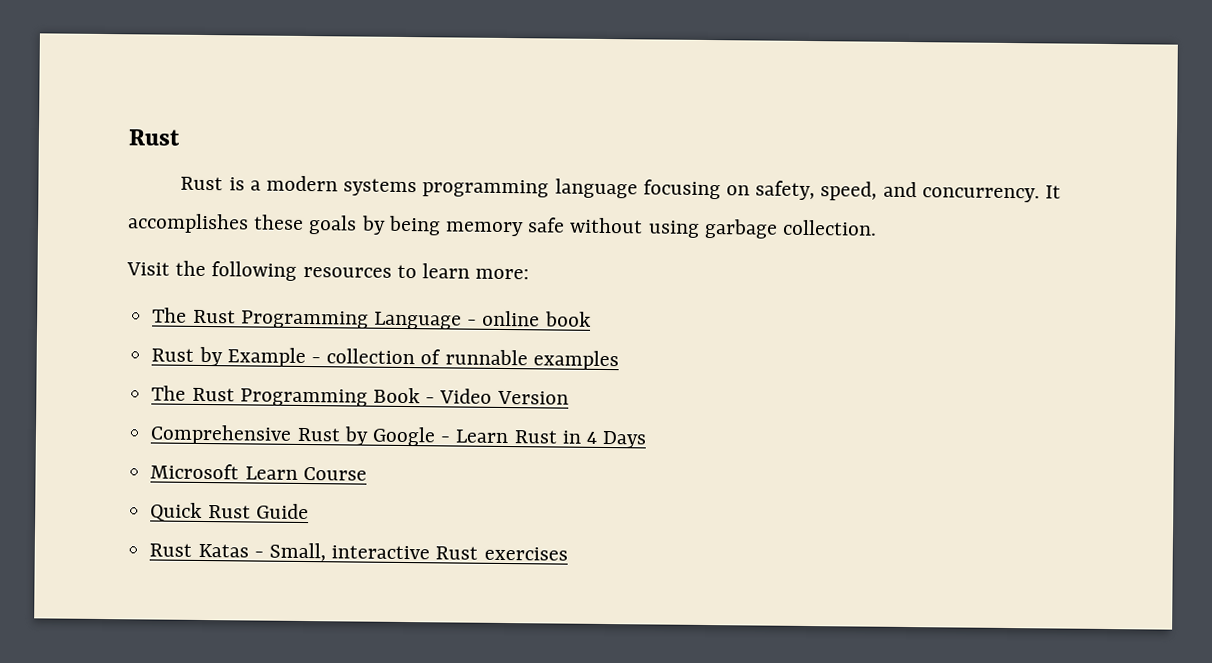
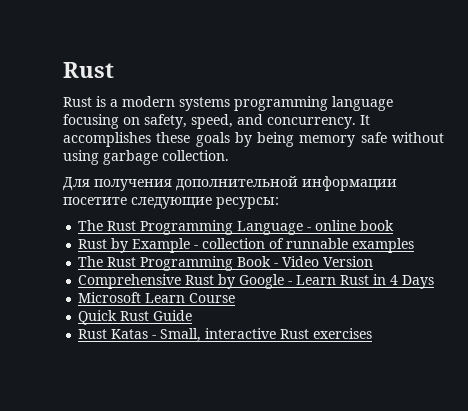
[126,260,530,281] Visit the following resources to learn more: -> [63,176,397,191] [63,197,279,209] Для получения дополнительной информации посетите следующие ресурсы:

